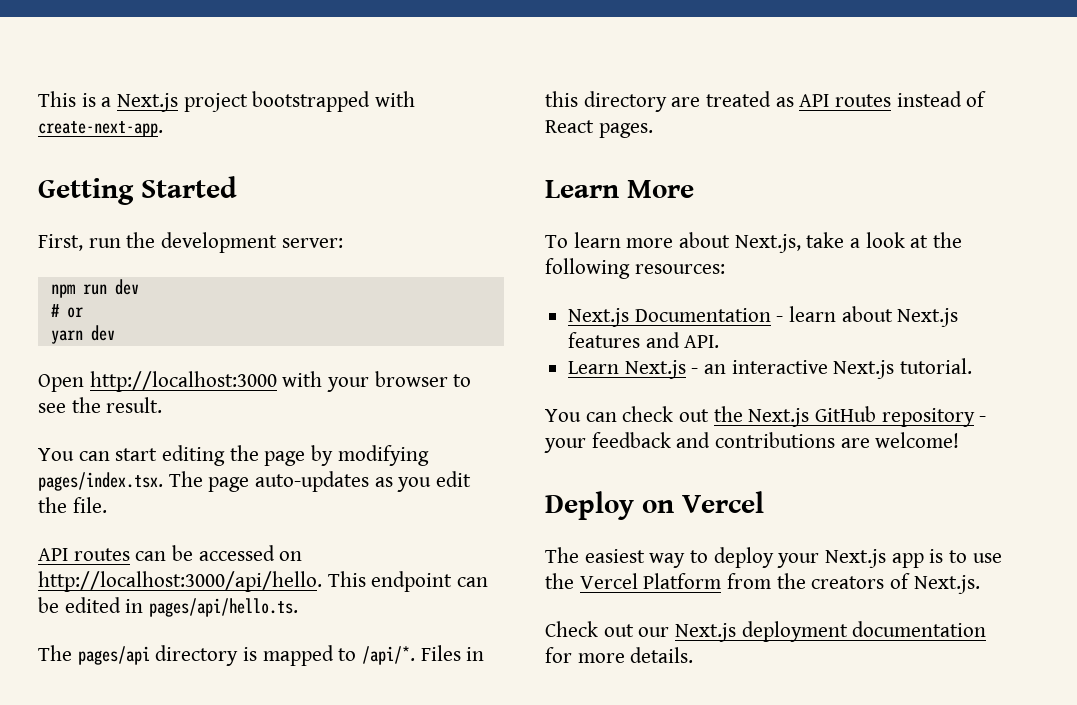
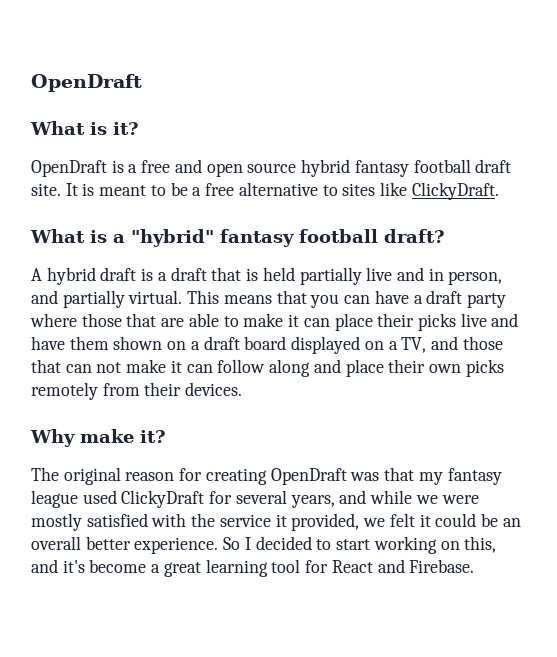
[38,91,416,112] [38,121,163,137] [38,176,237,205] [38,232,343,253] [50,279,139,298] [50,304,83,318] [50,325,115,344] [38,371,472,392] [38,397,163,413] [38,445,429,466] [38,471,472,492] [38,497,107,513] [38,545,303,561] [38,571,489,592] [38,597,299,617] [38,645,485,666] [545,91,987,112] [545,120,653,138] [545,180,694,198] [545,232,963,253] [545,258,725,279] [568,306,959,327] [568,332,720,348] [568,358,973,379] [545,406,987,427] [544,432,960,453] [545,491,764,520] [545,547,1002,568] [545,573,980,594] [545,621,987,642] [545,647,694,663] This is a Next.js project bootstrapped with create-next-app. // Getting Started // First, run the development server: // npm run dev // # or // yarn dev // Open http://localhost:3000 with your browser to see the result. // You can start editing the page by modifying pages/index.tsx. The page auto-updates as you edit the file. // API routes can be accessed on http://localhost:3000/api/hello. This endpoint can be edited in pages/api/hello.ts. // The pages/api directory is mapped to /api/*. Files in this directory are treated as API routes instead of React pages. // Learn More // To learn more about Next.js, take a look at the following resources: // Next.js Documentation - learn about Next.js features and API. // Learn Next.js - an interactive Next.js tutorial. // You can check out the Next.js GitHub repository - your feedback and contributions are welcome! // Deploy on Vercel // The easiest way to deploy your Next.js app is to use the Vercel Platform from the creators of Next.js. // Check out our Next.js deployment documentation for more details. -> [31,74,142,92] [30,121,139,135] [31,159,512,177] [31,182,499,200] [30,229,445,247] [31,267,503,285] [31,290,506,308] [30,313,519,331] [31,336,503,354] [31,359,504,377] [31,382,243,400] [30,429,166,447] [31,467,502,485] [31,490,479,508] [31,513,521,531] [31,536,497,554] [31,559,475,577] OpenDraft // What is it? // OpenDraft is a free and open source hybrid fantasy football draft site. It is meant to be a free alternative to sites like ClickyDraft. // What is a "hybrid" fantasy football draft? // A hybrid draft is a draft that is held partially live and in person, and partially virtual. This means that you can have a draft party where those that are able to make it can place their picks live and have them shown on a draft board displayed on a TV, and those that can not make it can follow along and place their own picks remotely from their devices. // Why make it? // The original reason for creating OpenDraft was that my fantasy league used ClickyDraft for several years, and while we were mostly satisfied with the service it provided, we felt it could be an overall better experience. So I decided to start working on this, and it's become a great learning tool for React and Firebase.

